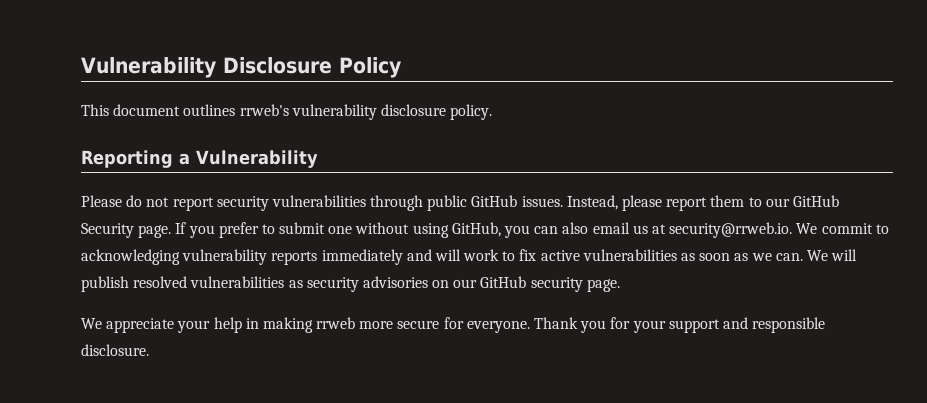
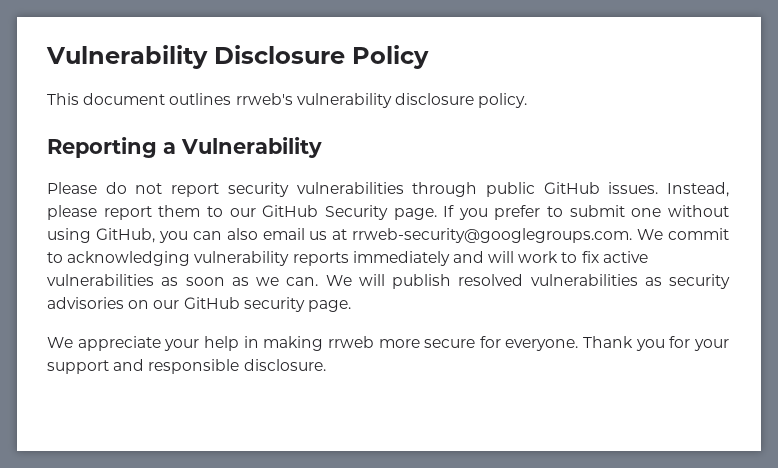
[669,222,793,238] security@rrweb.io. -> [352,228,633,243] rrweb-security@googlegroups.com.

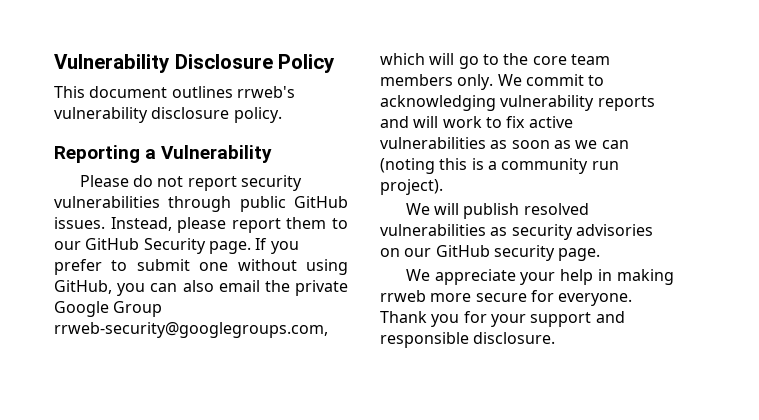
[309,228,633,243] us at rrweb-security@googlegroups.com. -> [264,280,348,296] [54,301,163,317] [54,322,328,338] [380,53,610,69] [380,74,494,90] the private Google Group rrweb-security@googlegroups.com, which will go to the core team members only.
[352,251,450,266] immediately -> (655, 103) none
[286,277,319,286] can. -> [601,140,629,149] [380,158,619,174] [380,179,443,195] can (noting this is a community run project). //

